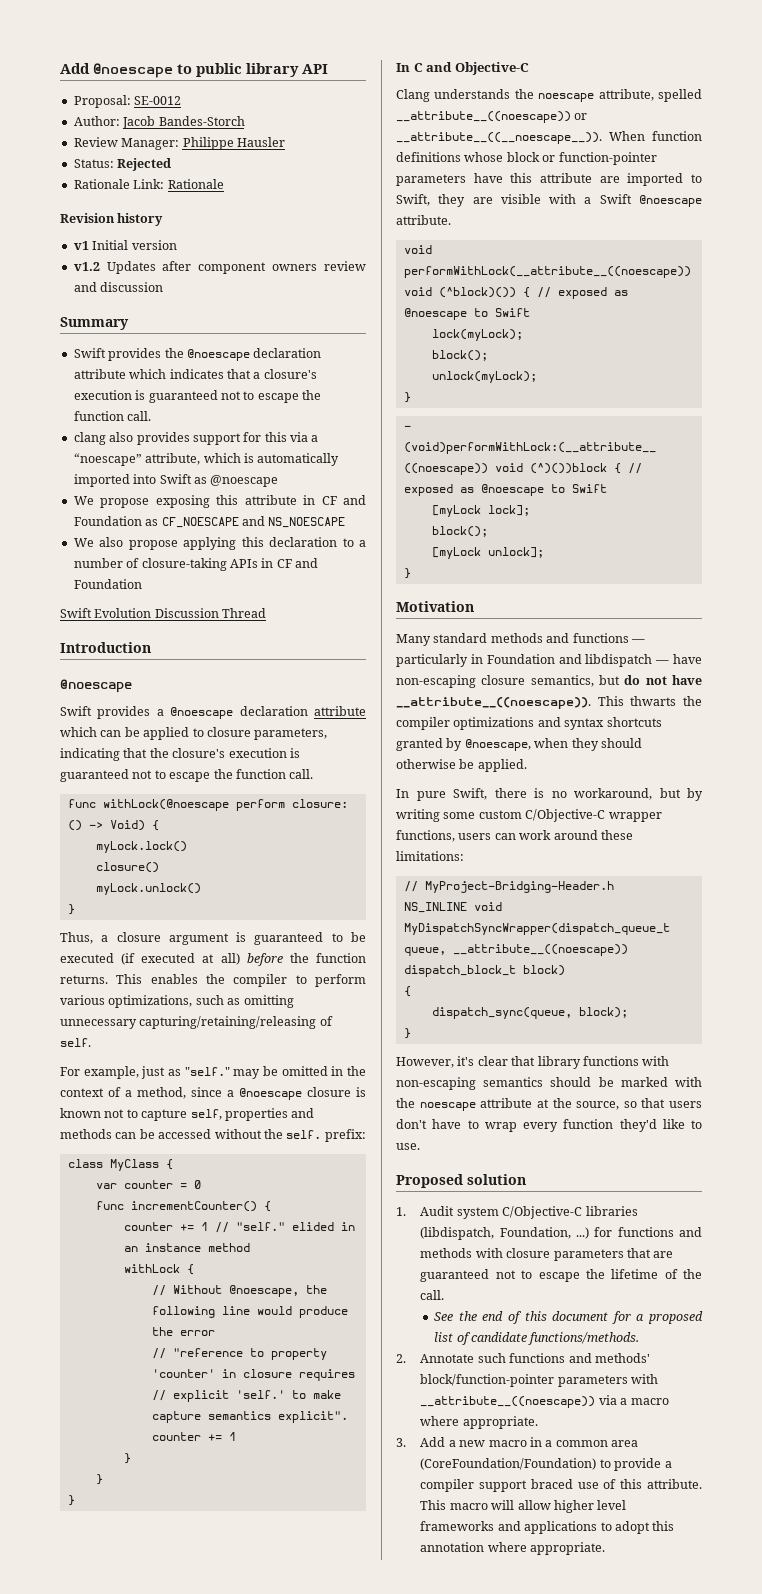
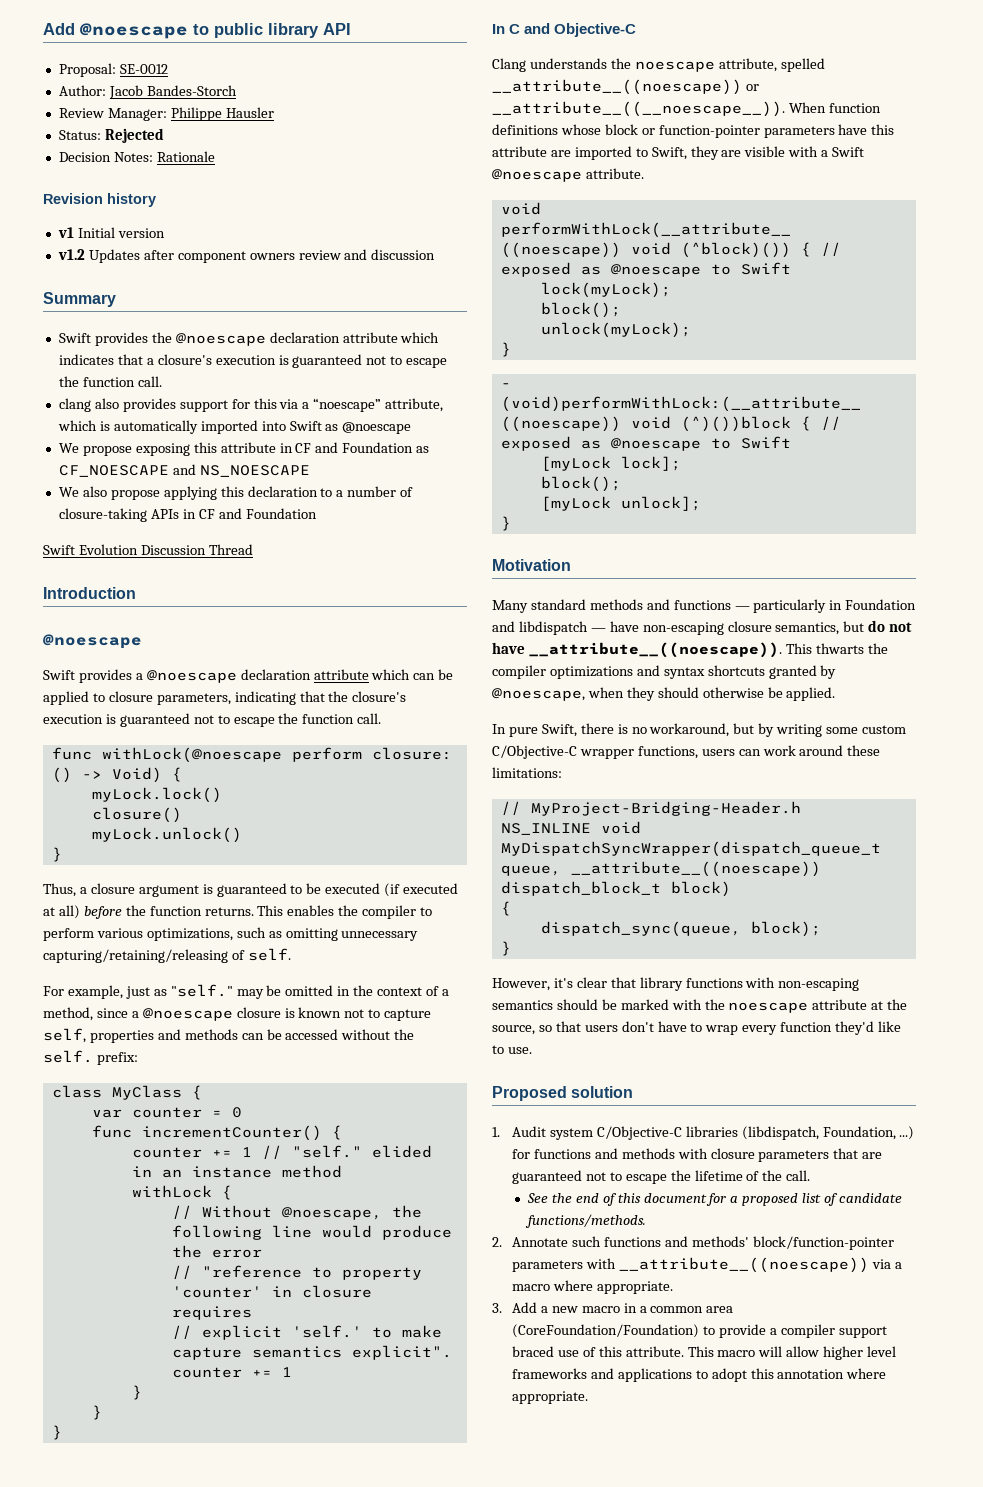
[73,179,165,189] Rationale Link: -> [58,152,153,162] Decision Notes:

